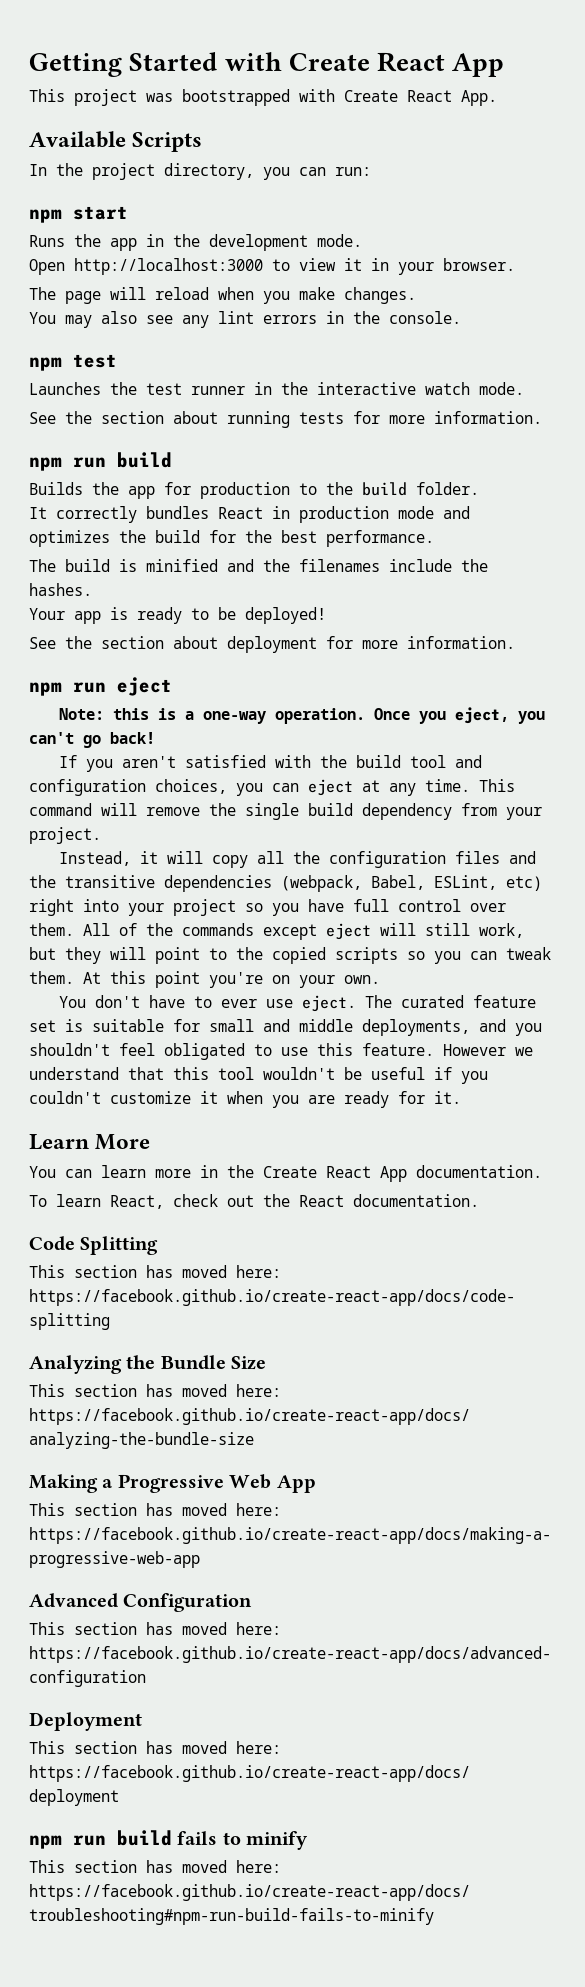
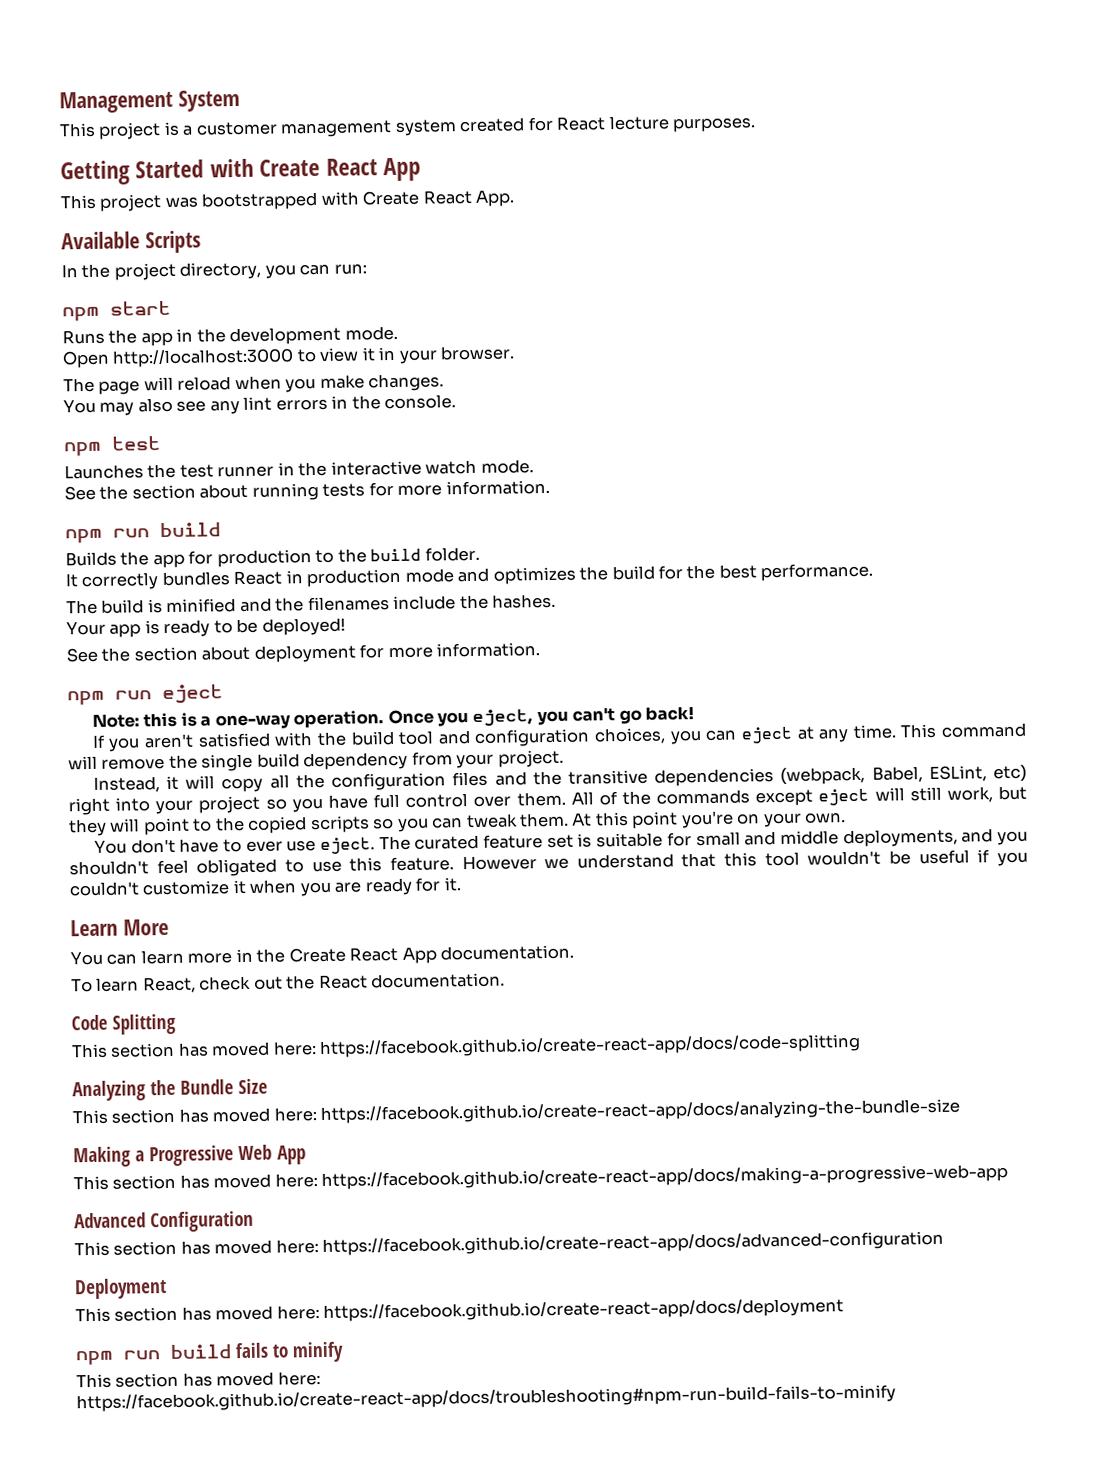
(29, 65) none -> [59,89,240,114] [59,115,757,140] Management System // This project is a customer management system created for React lecture purposes. //

